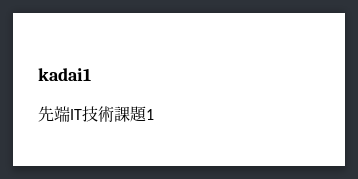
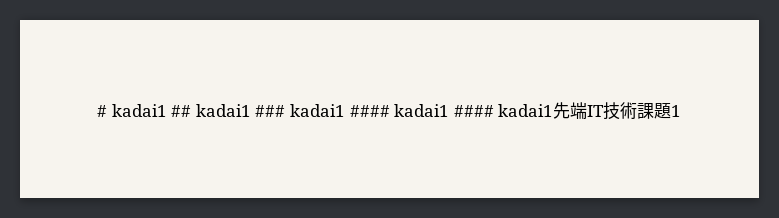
[38,68,91,81] kadai1 // -> [97,104,554,117] # kadai1 ## kadai1 ### kadai1 #### kadai1 #### kadai1

